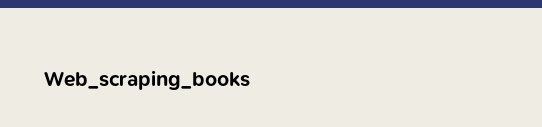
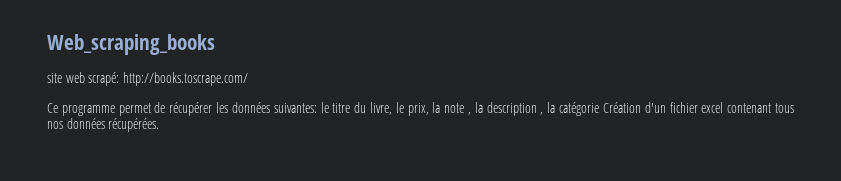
(250, 80) none -> [47,72,248,86] [47,102,795,116] [47,118,160,132] // site web scrapé: http://books.toscrape.com/ // Ce programme permet de récupérer les données suivantes: le titre du livre, le prix, la note , la description , la catégorie Création d'un fichier excel contenant tous nos données récupérées.

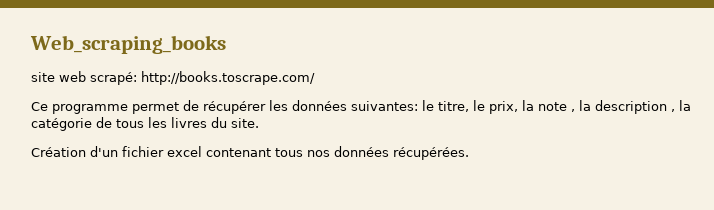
[332,102,392,115] titre du livre, -> [438,101,469,112] titre,
(600, 109) none -> [96,117,259,128] de tous les livres du site. //

